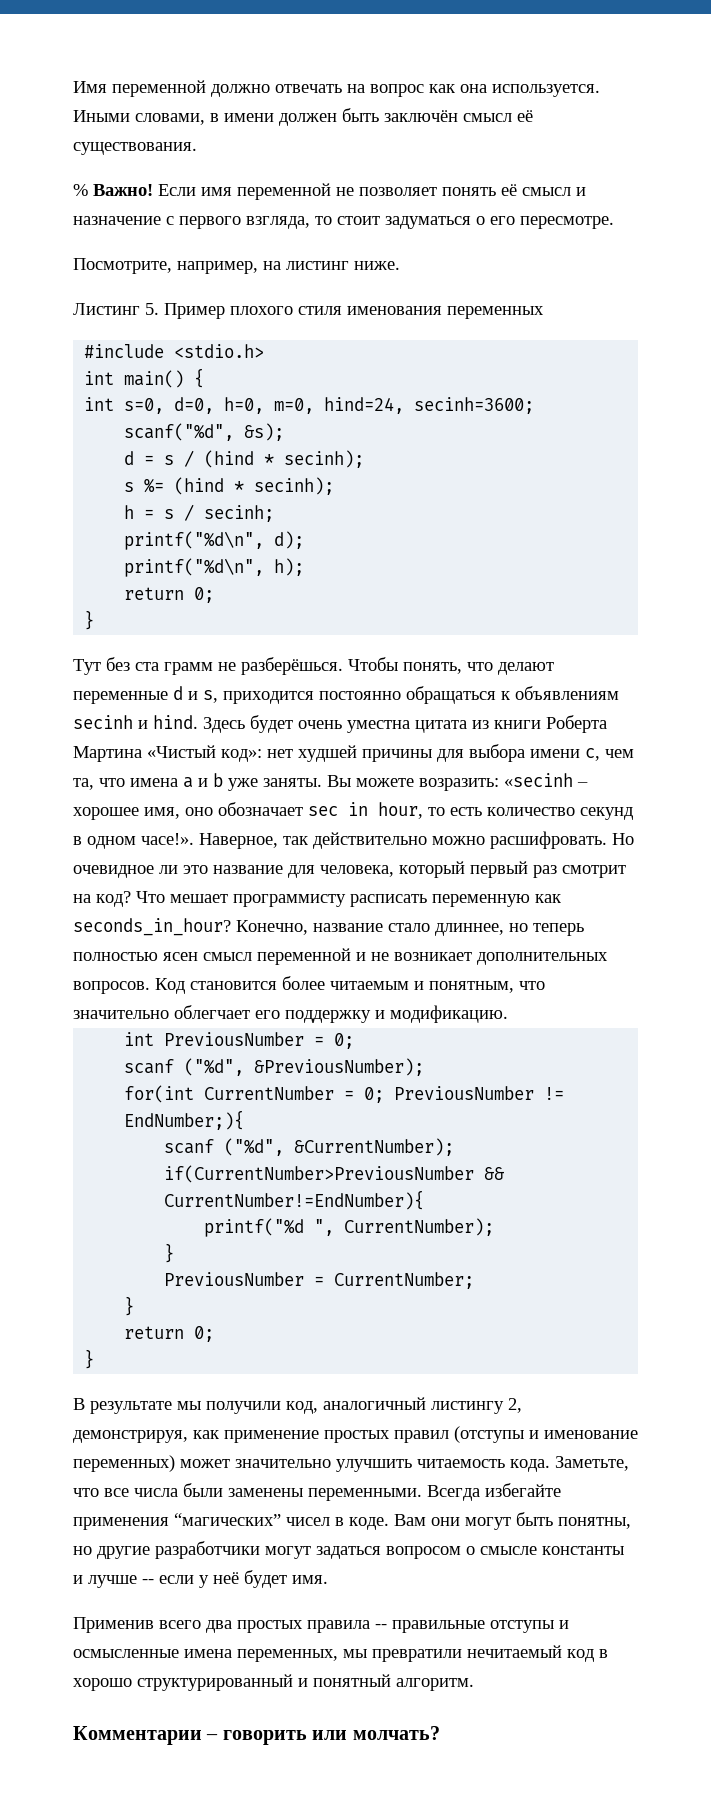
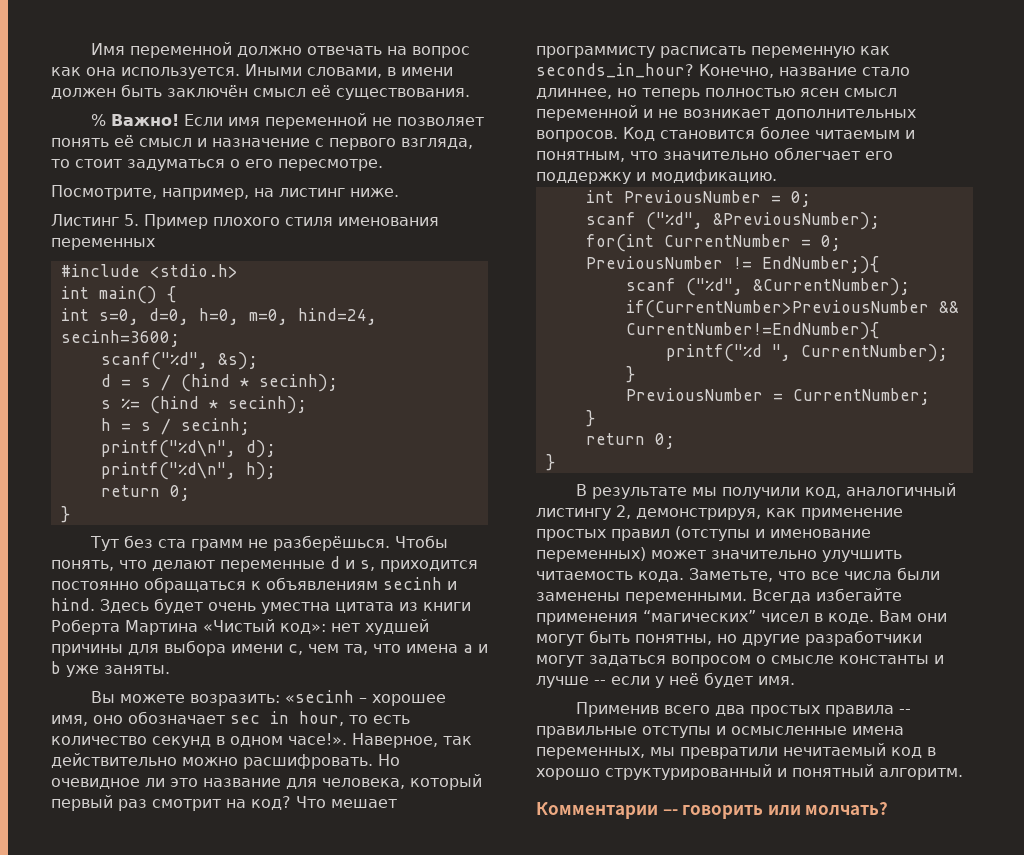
(322, 782) none -> (170, 669) //
[206,1734,219,1740] – -> [662,809,678,815] –-

